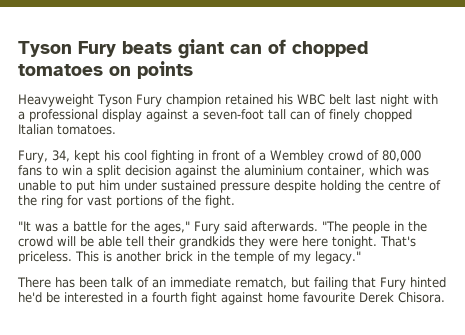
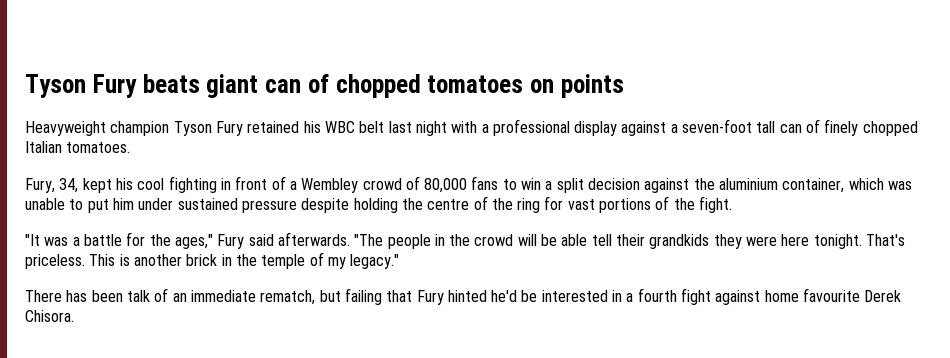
[97,94,221,107] Tyson Fury champion -> [110,121,243,136] champion Tyson Fury

